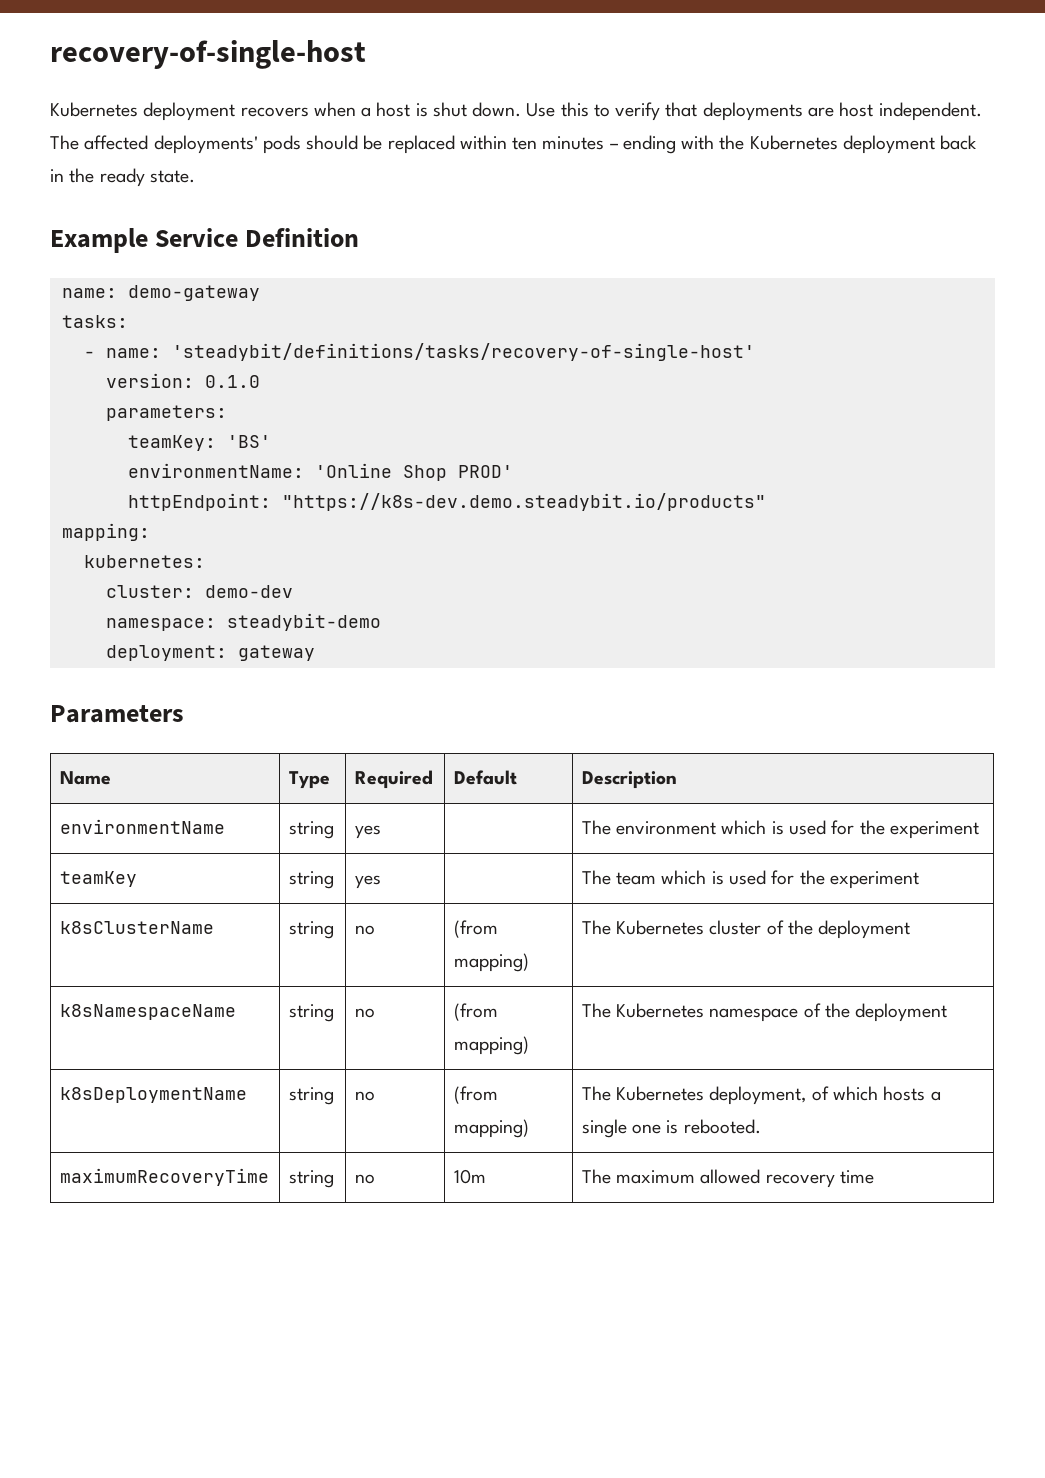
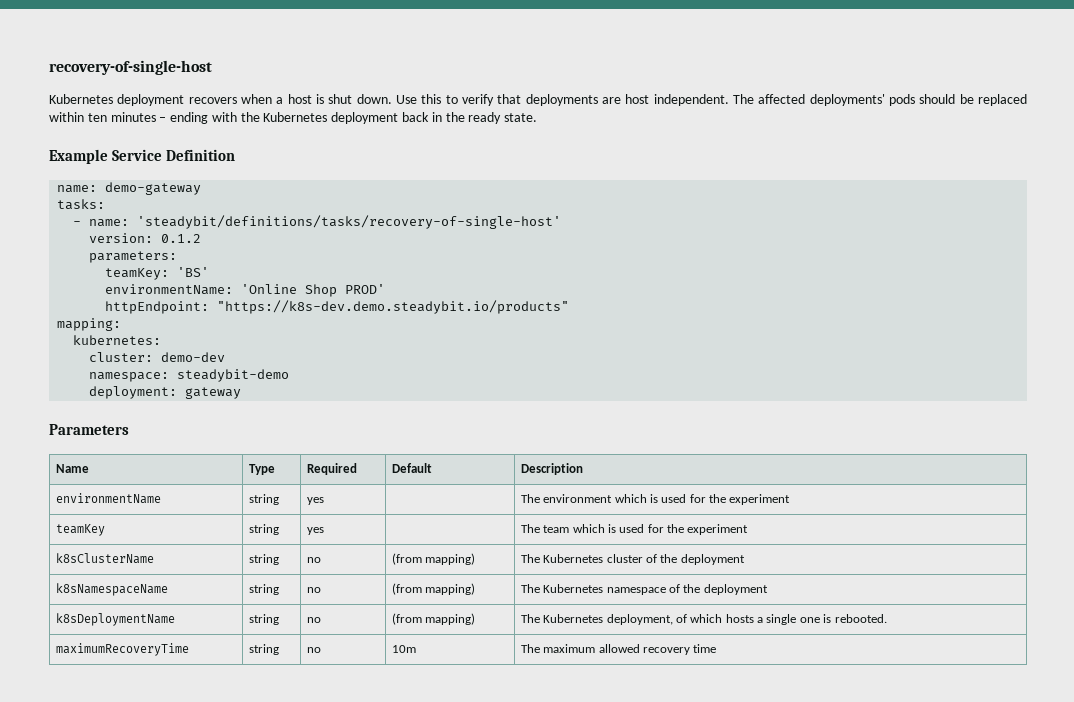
[204,375,260,388] 0.1.0 -> [161,234,202,243] 0.1.2

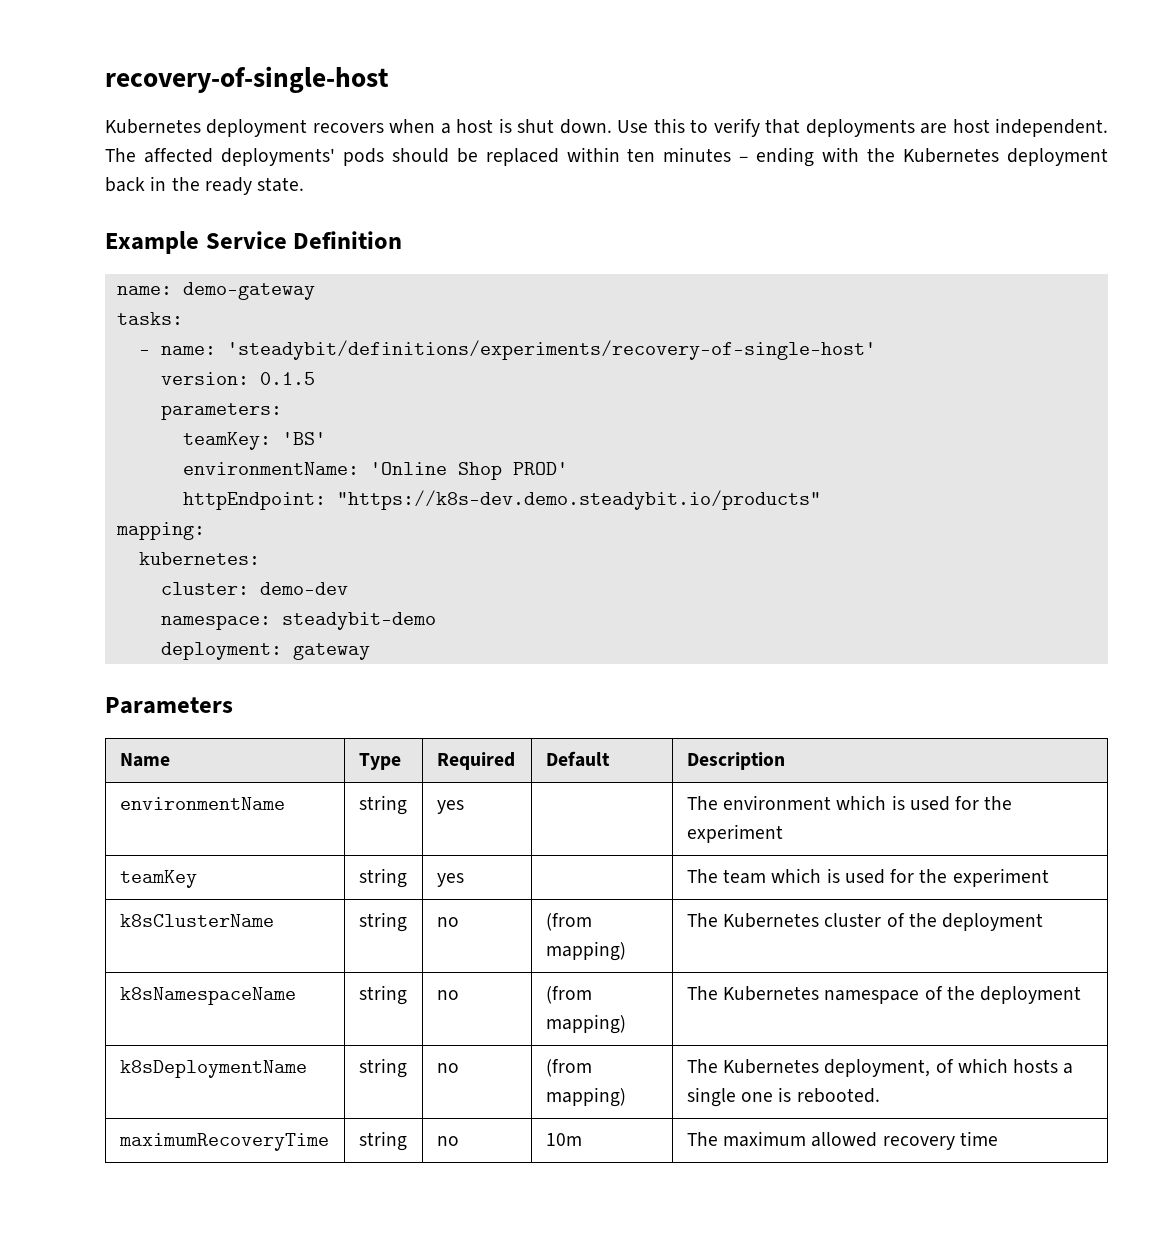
[137,215,562,229] 'steadybit/definitions/tasks/recovery-of-single-host' -> [226,340,876,360] 'steadybit/definitions/experiments/recovery-of-single-host'
[161,234,202,243] 0.1.2 -> [259,372,315,385] 0.1.5

